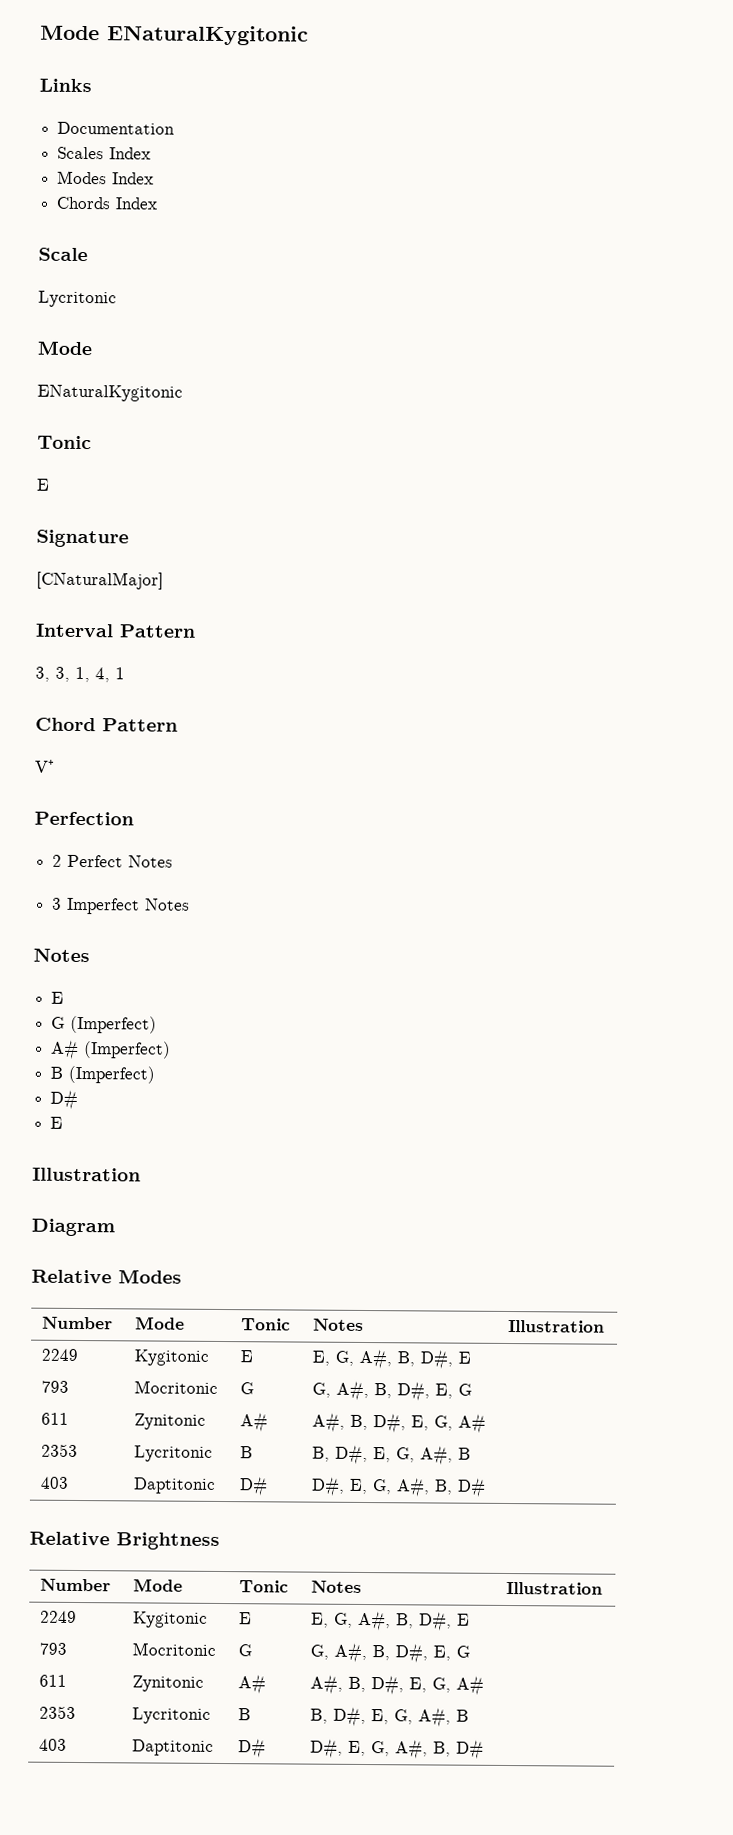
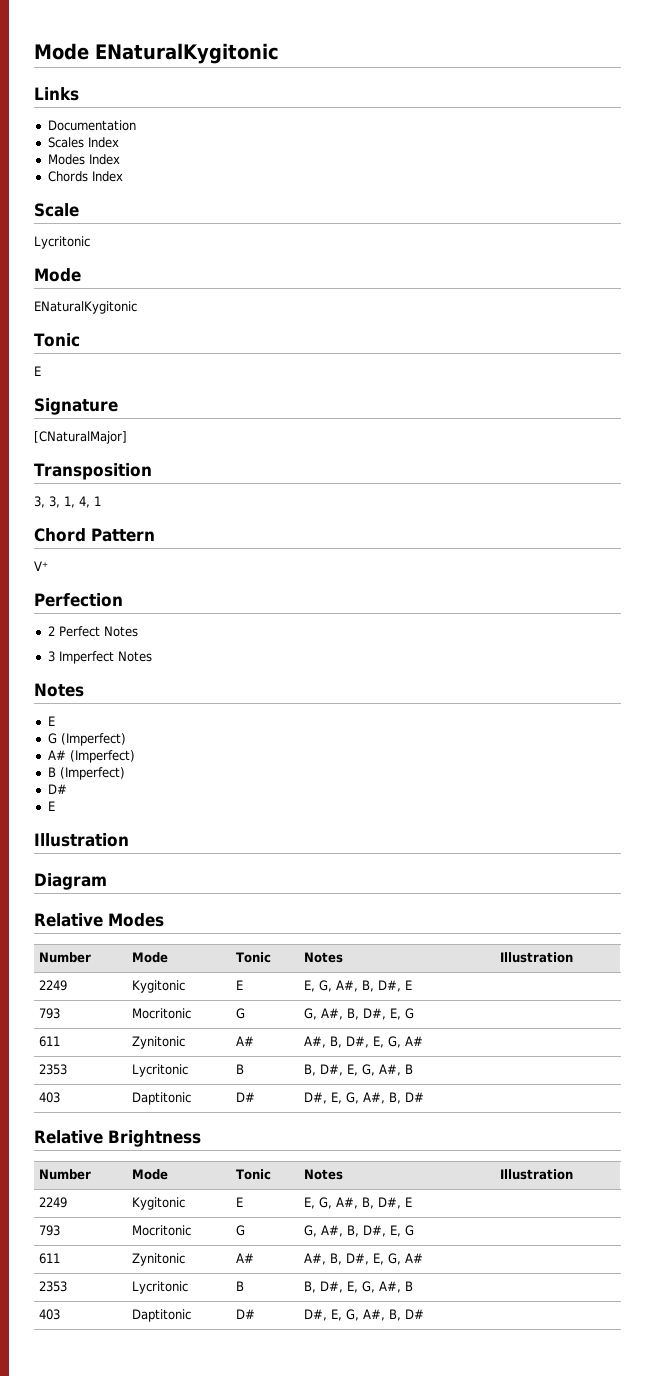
[35,623,196,638] Interval Pattern -> [34,463,152,480] Transposition

